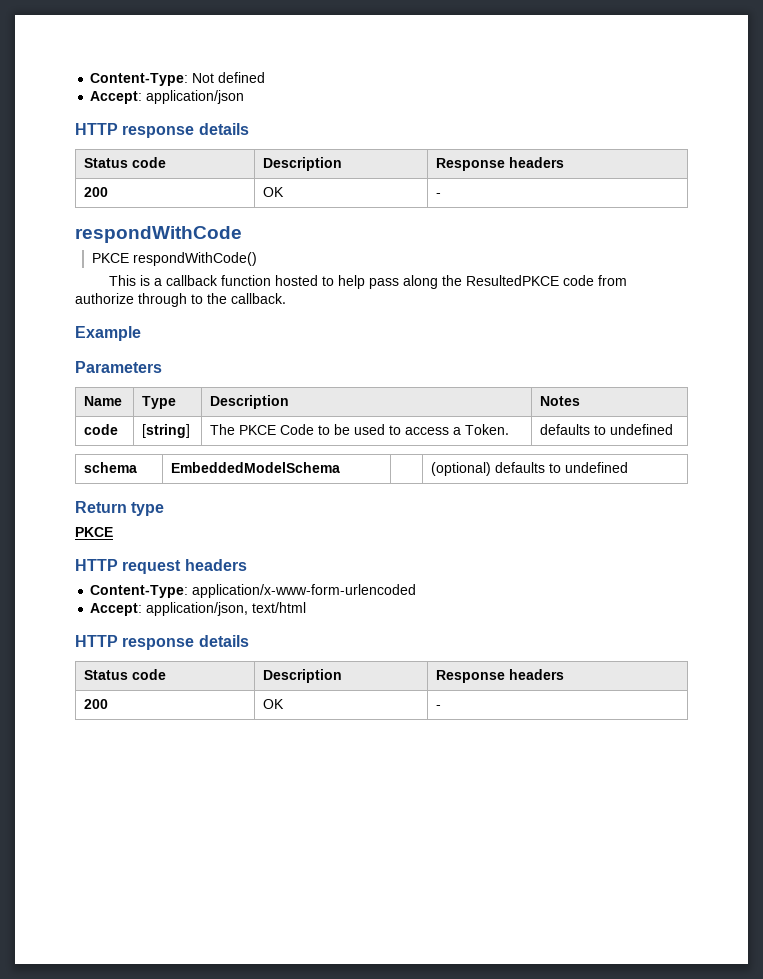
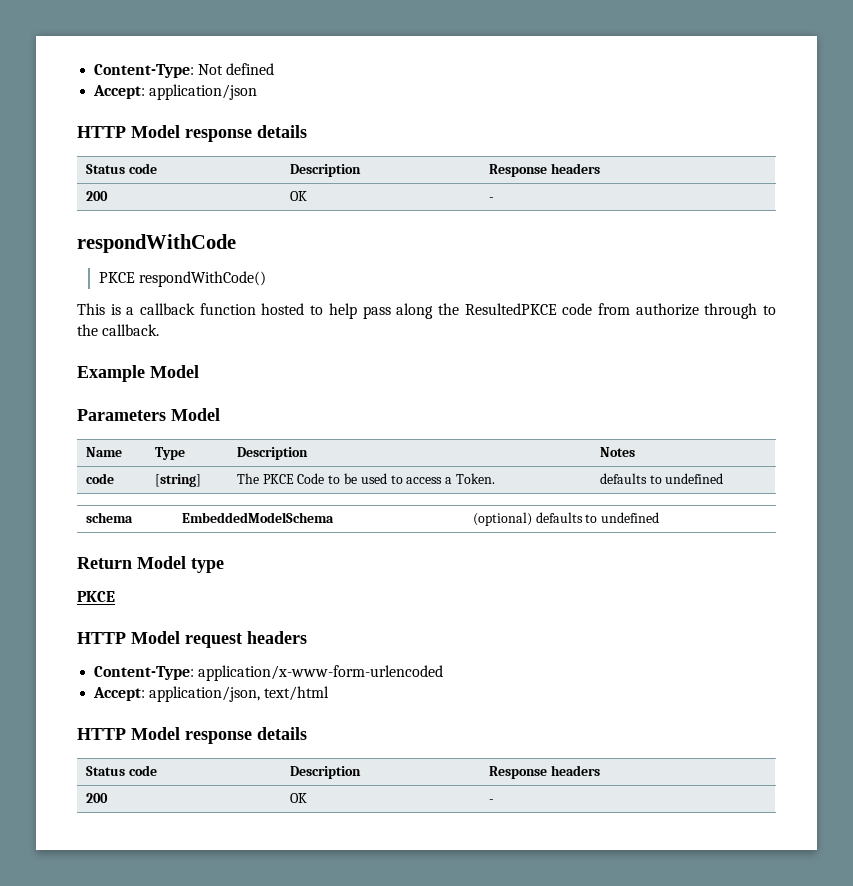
(118, 129) none -> [131,125,180,138] Model
(141, 333) none -> [150,365,199,378] Model
(162, 367) none -> [171,408,220,421] Model
(127, 507) none -> [137,556,186,569] Model
(118, 565) none -> [131,631,180,644] Model
(118, 641) none -> [131,727,180,740] Model

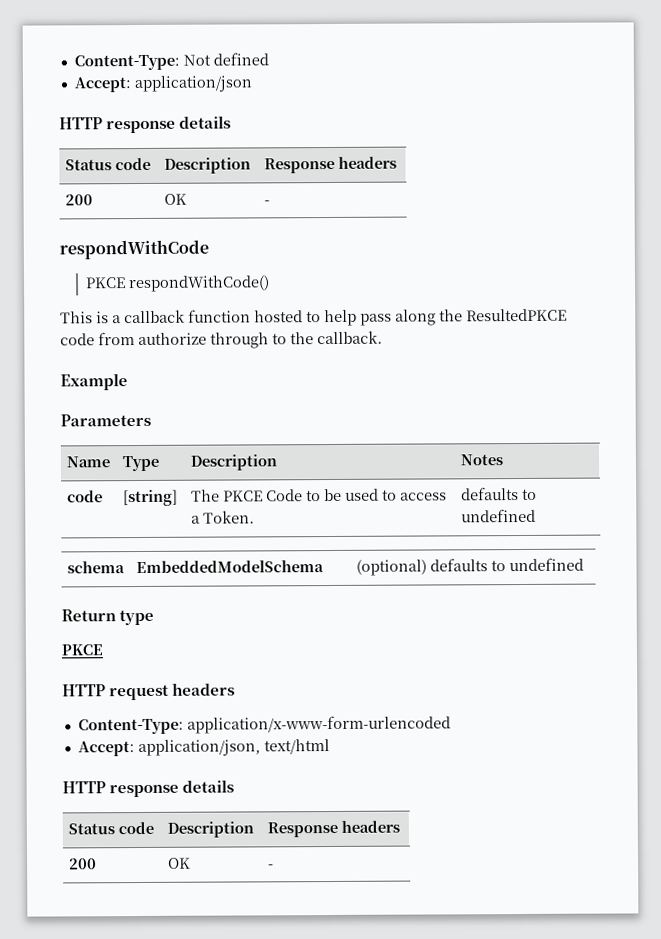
[131,125,180,138] Model -> (103, 123) none
[150,365,199,378] Model -> (128, 382) none
[171,408,220,421] Model -> (151, 420) none
[137,556,186,569] Model -> (116, 615) none
[131,631,180,644] Model -> (106, 690) none
[131,727,180,740] Model -> (106, 787) none

